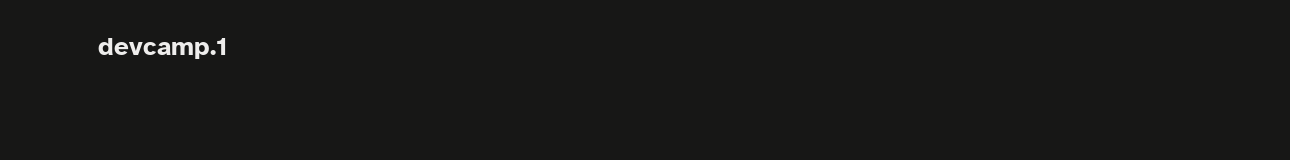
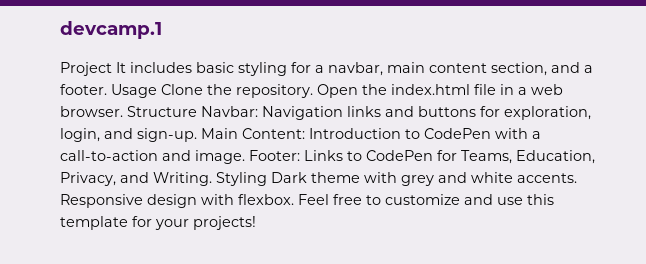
(228, 48) none -> [60,62,593,76] [60,84,563,98] [60,106,591,120] [60,128,541,142] [60,150,595,164] [60,172,577,186] [60,194,554,208] [60,216,256,230] // Project It includes basic styling for a navbar, main content section, and a footer. Usage Clone the repository. Open the index.html file in a web browser. Structure Navbar: Navigation links and buttons for exploration, login, and sign-up. Main Content: Introduction to CodePen with a call-to-action and image. Footer: Links to CodePen for Teams, Education, Privacy, and Writing. Styling Dark theme with grey and white accents. Responsive design with flexbox. Feel free to customize and use this template for your projects!

